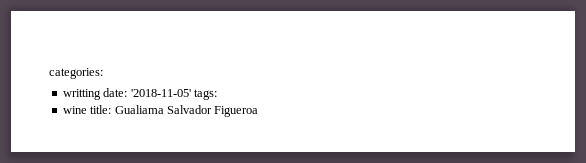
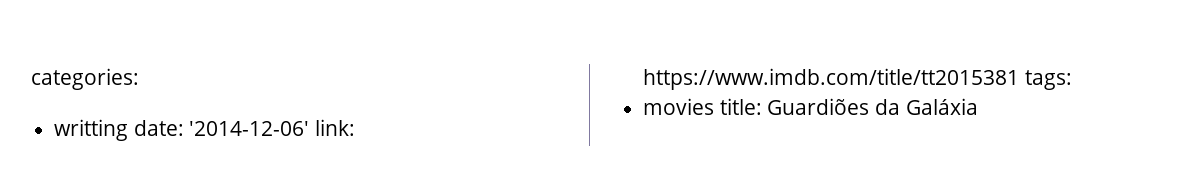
[130,89,217,100] [62,105,259,117] '2018-11-05' tags: // wine title: Gualiama Salvador Figueroa -> [189,119,356,136] [643,68,1072,90] [643,98,978,115] '2014-12-06' link: https://www.imdb.com/title/tt2015381 tags: // movies title: Guardiões da Galáxia

